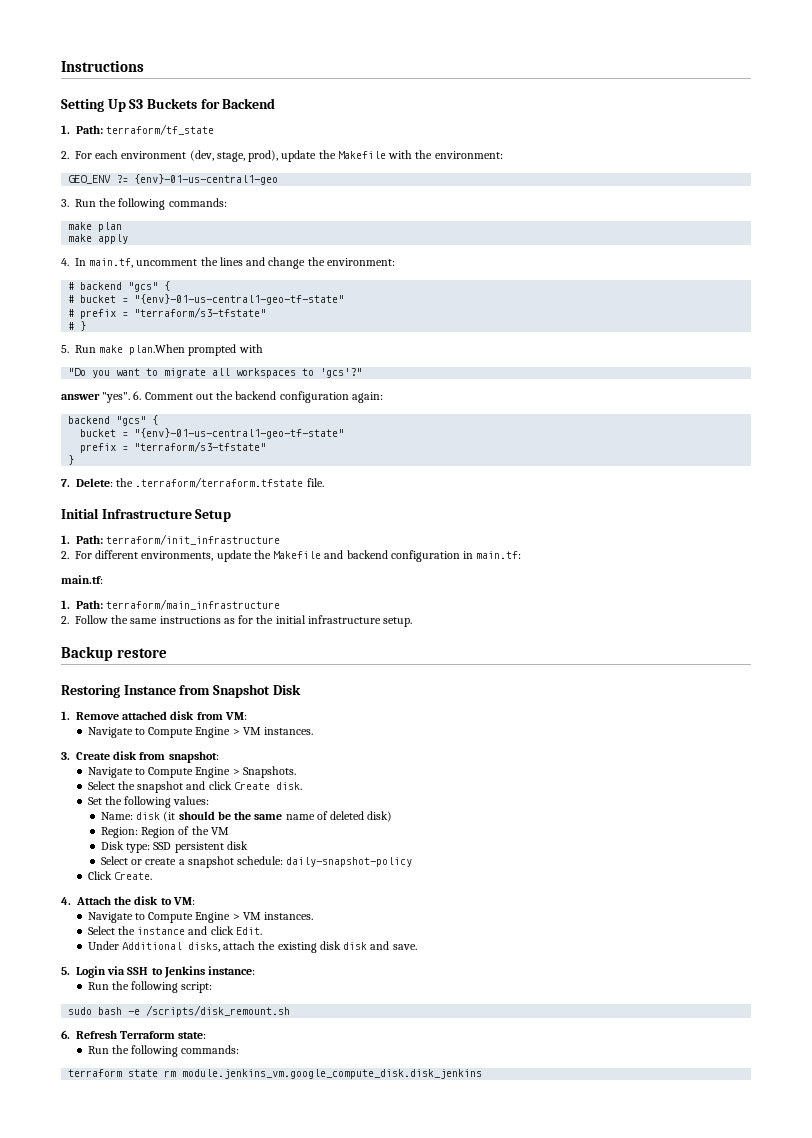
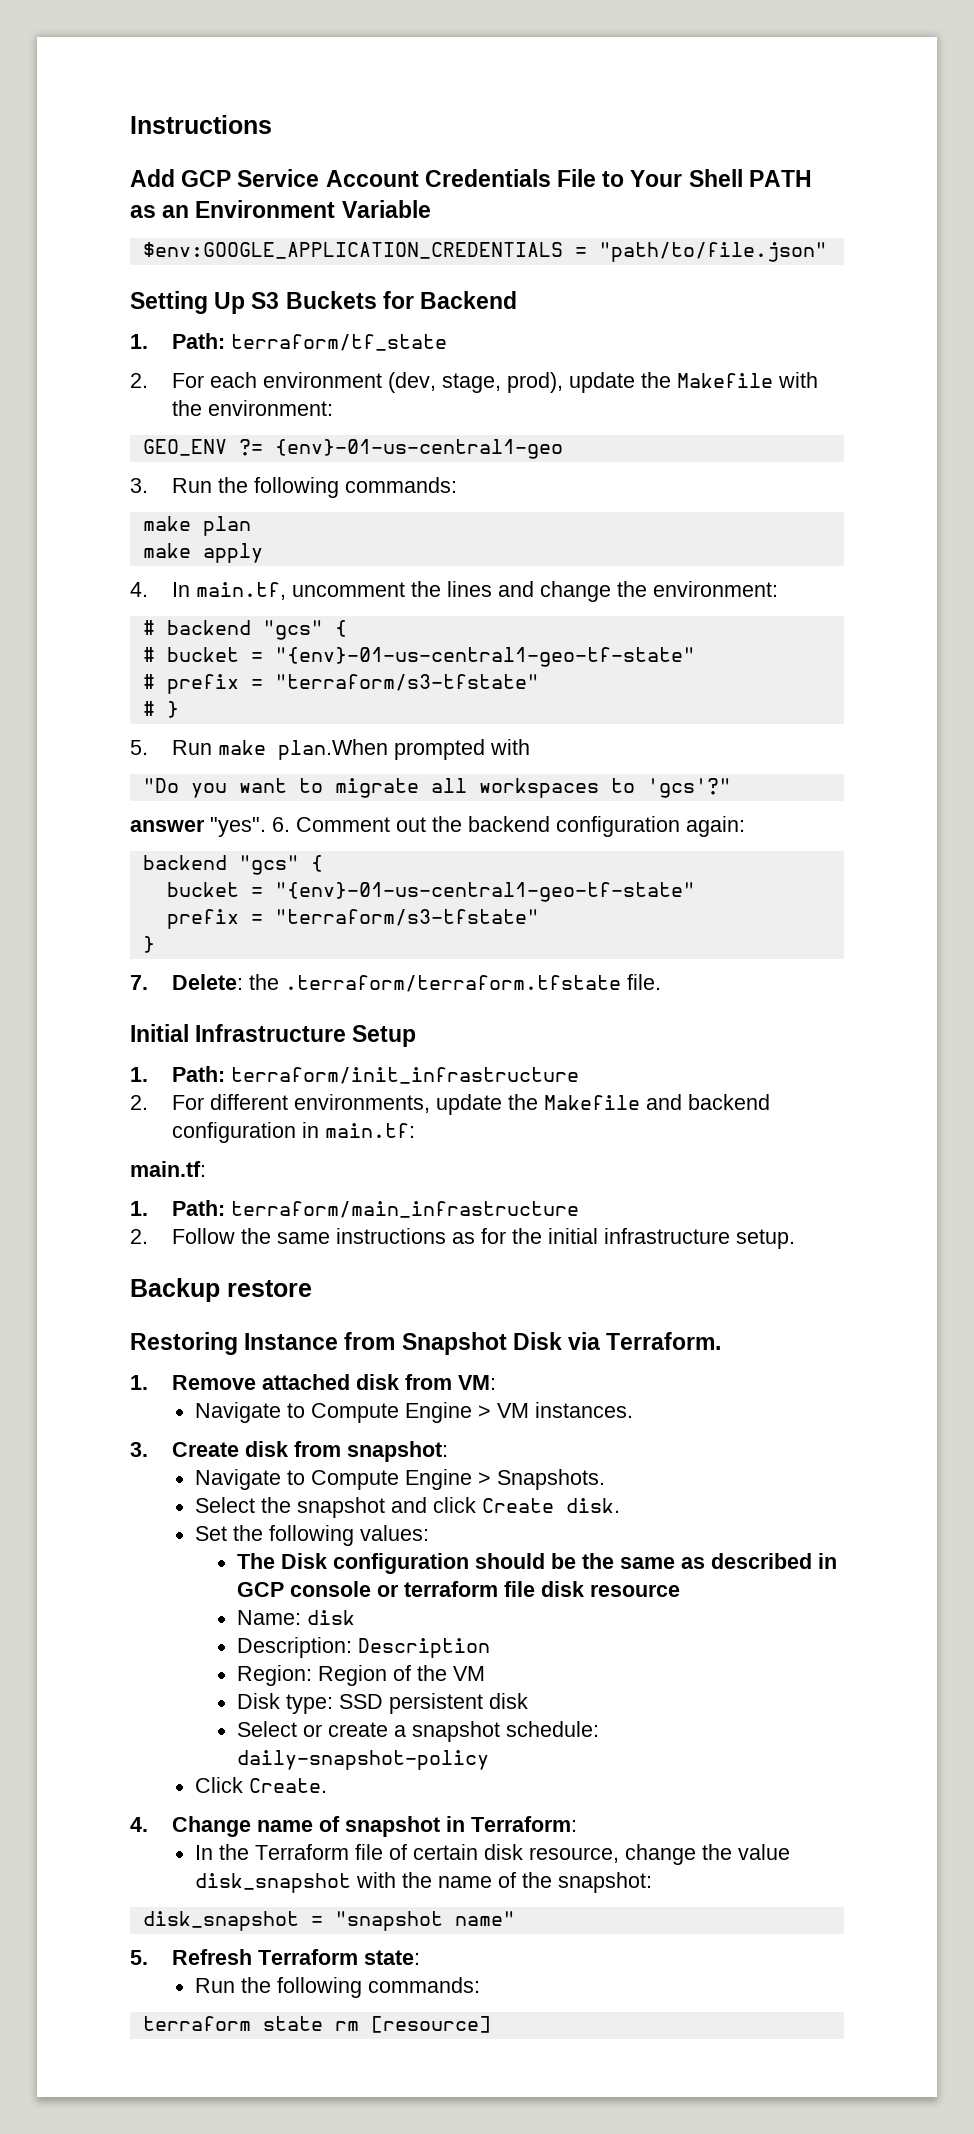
(144, 66) none -> [130,169,812,187] [130,200,431,218] [142,242,827,262] // Add GCP Service Account Credentials File to Your Shell PATH as an Environment Variable // $env:GOOGLE_APPLICATION_CREDENTIALS = "path/to/file.json"
(301, 689) none -> [568,1332,722,1350] via Terraform.
[101,811,176,822] Name: disk (it -> [237,1553,470,1574] The Disk configuration
[285,811,393,822] name of deleted disk) -> [681,1553,838,1569] [237,1581,681,1597] [237,1610,356,1625] [237,1637,491,1658] as described in GCP console or terraform file disk resource // Name: disk // Description: Description
[76,896,195,905] [87,912,314,923] [87,926,262,935] [87,941,417,953] [61,966,256,978] [87,981,213,993] [68,1005,291,1017] [61,1030,70,1039] Attach the disk to VM: // Navigate to Compute Engine > VM instances. // Select the instance and click Edit. // Under Additional disks, attach the existing disk disk and save. // 5. Login via SSH to Jenkins instance: // Run the following script: // sudo bash -e /scripts/disk_remount.sh // 6. -> [171,1816,577,1837] [195,1844,791,1865] [195,1872,653,1893] [142,1911,515,1931] [130,1950,148,1965] Change name of snapshot in Terraform: // In the Terraform file of certain disk resource, change the value disk_snapshot with the name of the snapshot: // disk_snapshot = "snapshot name" // 5.
[182,1069,483,1079] module.jenkins_vm.google_compute_disk.disk_jenkins -> [370,2016,491,2033] [resource]

